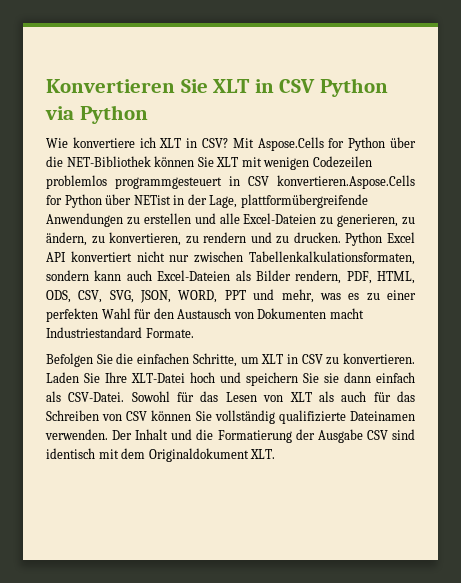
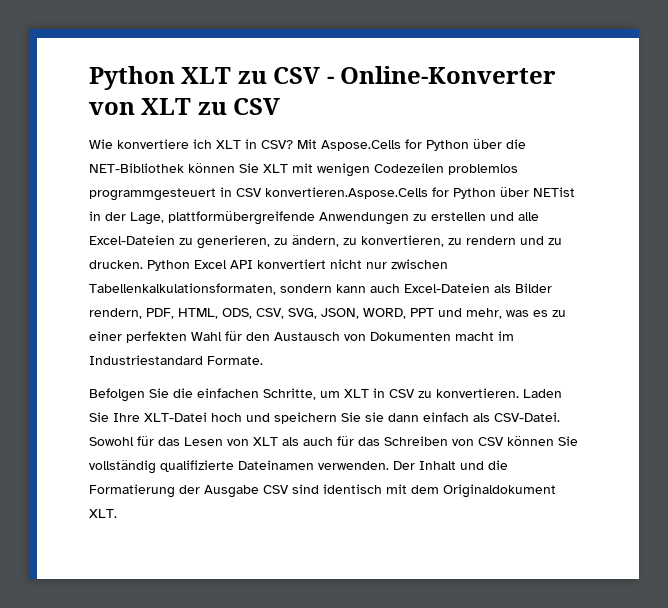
[46,78,388,97] [45,105,148,124] Konvertieren Sie XLT in CSV Python via Python -> [89,66,557,90] [89,98,281,115] Python XLT zu CSV - Online-Konverter von XLT zu CSV
(364, 313) none -> [498,331,514,341] im

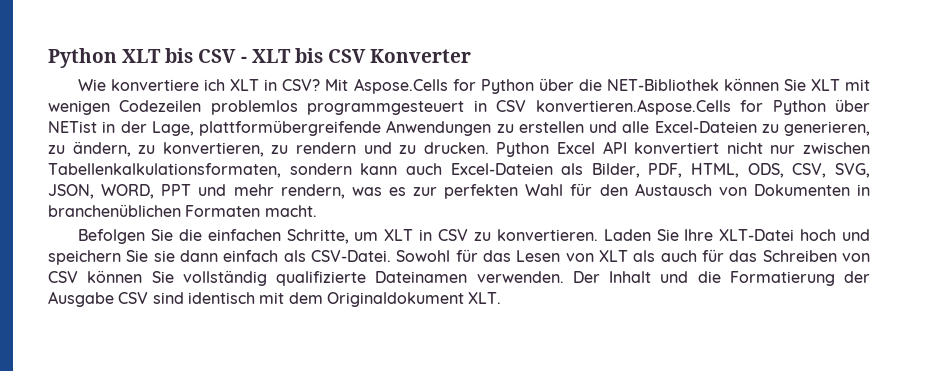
[237,71,267,84] zu -> [165,48,194,63] bis
[340,66,557,84] [89,98,281,115] Online-Konverter von XLT zu CSV -> [251,48,472,63] XLT bis CSV Konverter
[515,283,552,293] [89,308,142,319] Bilder rendern, -> [591,163,640,178] Bilder,
[466,308,566,319] [89,331,122,341] mehr, was es zu einer -> [233,184,437,199] mehr rendern, was es zur
[455,331,514,341] [89,355,263,365] macht im Industriestandard Formate. -> [857,184,870,196] [48,204,317,217] in branchenüblichen Formaten macht.

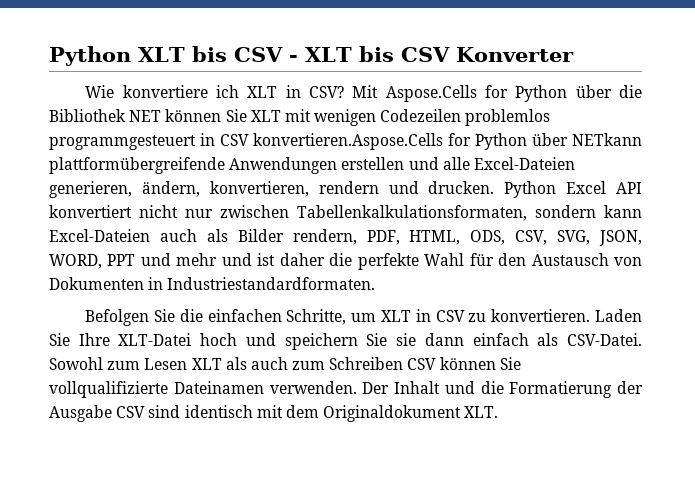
[606,79,719,91] NET-Bibliothek -> [49,109,162,122] Bibliothek NET
[48,121,194,136] NETist in der Lage, -> [572,133,642,146] NETkann
[496,124,514,133] zu -> (338, 165) none
[761,121,870,136] [48,141,289,157] zu generieren, zu ändern, zu konvertieren, zu -> [49,181,309,198] generieren, ändern, konvertieren,
[399,145,417,154] zu -> (419, 187) none
[405,163,640,178] auch Excel-Dateien als Bilder, -> [49,229,357,245] Excel-Dateien auch als Bilder rendern,
[280,184,519,199] rendern, was es zur perfekten -> [221,253,419,270] und ist daher die perfekte
[48,204,317,217] branchenüblichen Formaten macht. -> [167,277,376,290] Industriestandardformaten.
[455,249,871,262] für das Lesen von XLT als auch für das Schreiben von -> [107,357,404,370] zum Lesen XLT als auch zum Schreiben
[182,270,366,286] vollständig qualifizierte -> [49,381,168,398] vollqualifizierte

